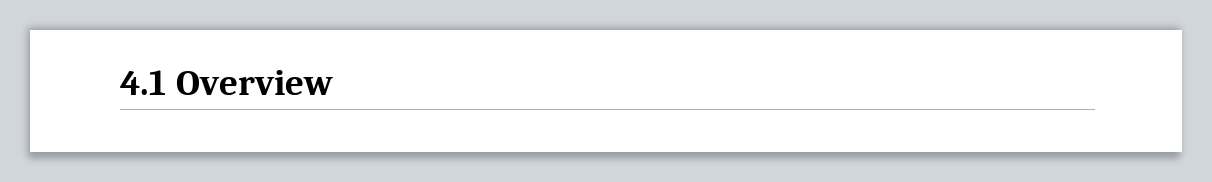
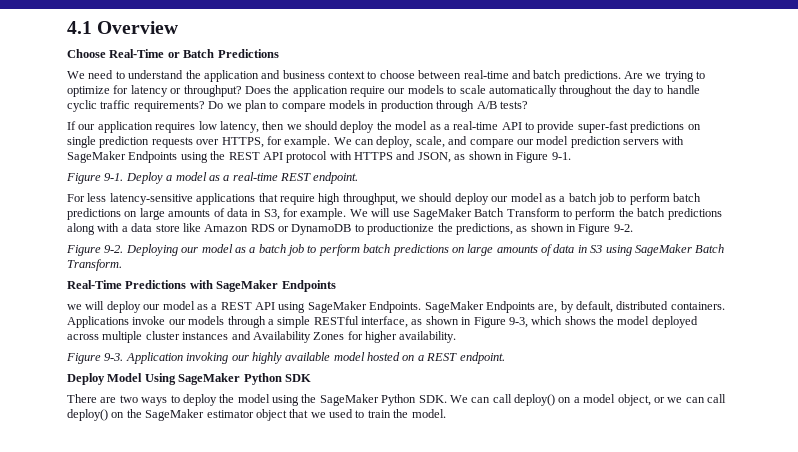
(333, 82) none -> [67,49,279,58] [67,70,706,82] [67,85,700,97] [67,100,528,112] [67,121,701,133] [67,136,685,148] [67,151,571,163] [66,172,359,184] [67,193,702,205] [67,208,722,220] [67,223,633,235] [66,244,725,256] [67,259,122,271] [67,280,336,292] [67,301,725,313] [67,316,698,328] [67,331,457,343] [66,352,505,364] [67,373,311,385] [67,394,726,406] [67,409,446,421] // Choose Real-Time or Batch Predictions // We need to understand the application and business context to choose between real-time and batch predictions. Are we trying to optimize for latency or throughput? Does the application require our models to scale automatically throughout the day to handle cyclic traffic requirements? Do we plan to compare models in production through A/B tests? // If our application requires low latency, then we should deploy the model as a real-time API to provide super-fast predictions on single prediction requests over HTTPS, for example. We can deploy, scale, and compare our model prediction servers with SageMaker Endpoints using the REST API protocol with HTTPS and JSON, as shown in Figure 9-1. // Figure 9-1. Deploy a model as a real-time REST endpoint. // For less latency-sensitive applications that require high throughput, we should deploy our model as a batch job to perform batch predictions on large amounts of data in S3, for example. We will use SageMaker Batch Transform to perform the batch predictions along with a data store like Amazon RDS or DynamoDB to productionize the predictions, as shown in Figure 9-2. // Figure 9-2. Deploying our model as a batch job to perform batch predictions on large amounts of data in S3 using SageMaker Batch Transform. // Real-Time Predictions with SageMaker Endpoints // we will deploy our model as a REST API using SageMaker Endpoints. SageMaker Endpoints are, by default, distributed containers. Applications invoke our models through a simple RESTful interface, as shown in Figure 9-3, which shows the model deployed across multiple cluster instances and Availability Zones for higher availability. // Figure 9-3. Application invoking our highly available model hosted on a REST endpoint. // Deploy Model Using SageMaker Python SDK // There are two ways to deploy the model using the SageMaker Python SDK. We can call deploy() on a model object, or we can call deploy() on the SageMaker estimator object that we used to train the model.

